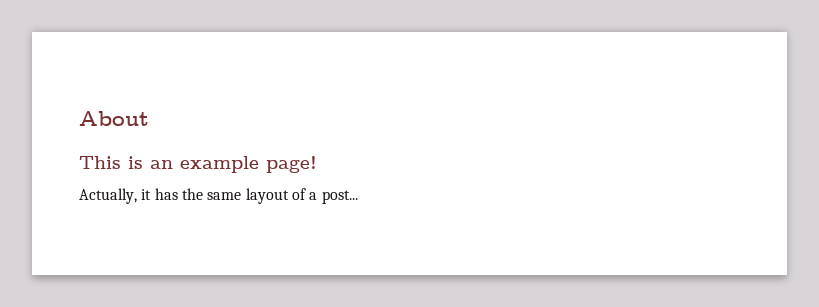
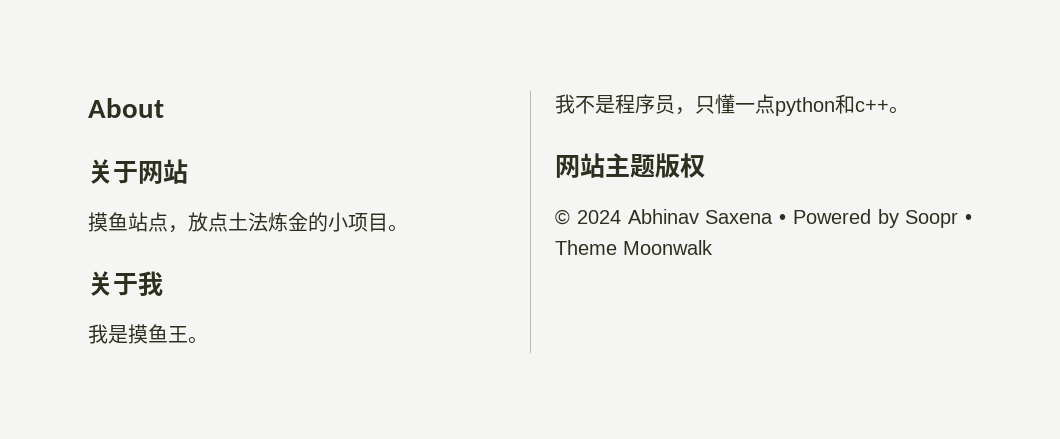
[79,156,317,173] [79,188,358,204] This is an example page! // Actually, it has the same layout of a post... -> [88,159,188,184] [88,212,408,233] [88,271,163,296] [88,324,208,344] [555,94,909,116] [555,153,705,178] [555,209,972,228] [555,240,713,255] 关于网站 // 摸鱼站点，放点土法炼金的小项目。 // 关于我 // 我是摸鱼王。 // 我不是程序员，只懂一点python和c++。 // 网站主题版权 // © 2024 Abhinav Saxena • Powered by Soopr • Theme Moonwalk

